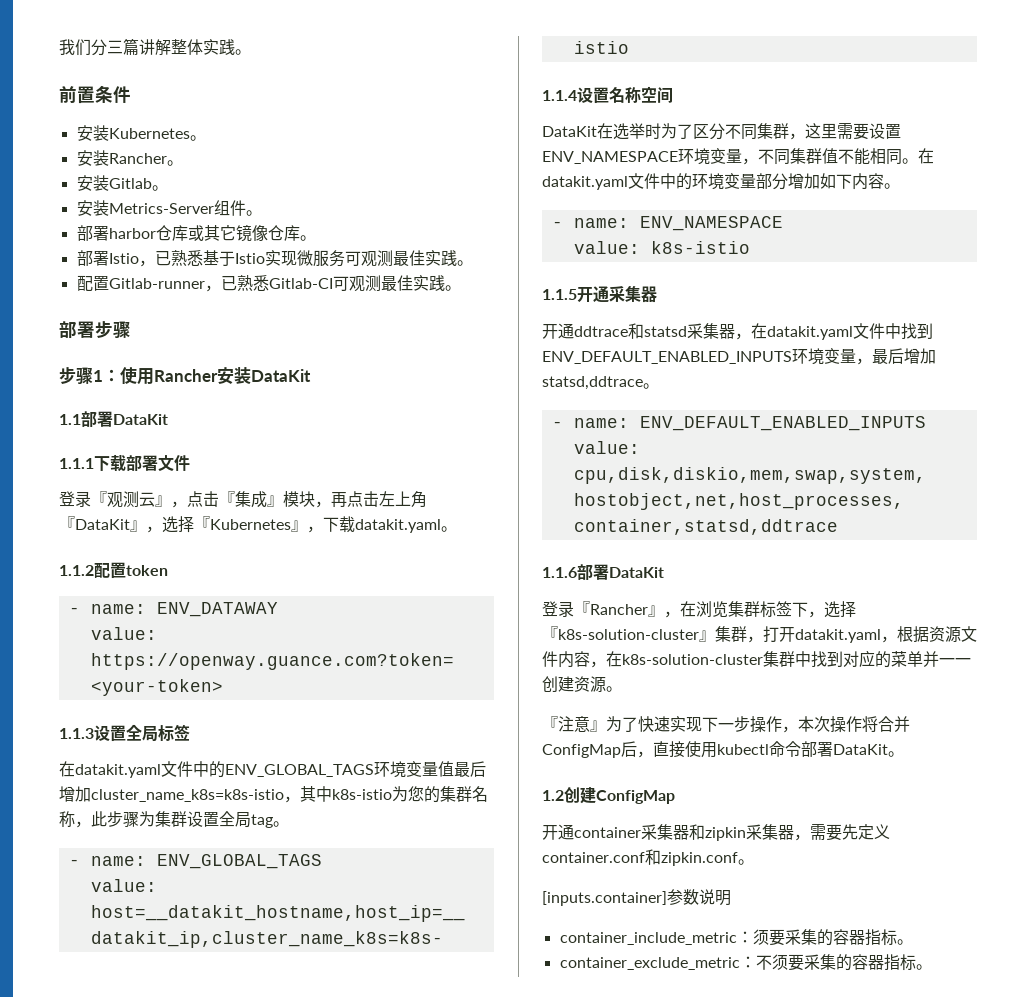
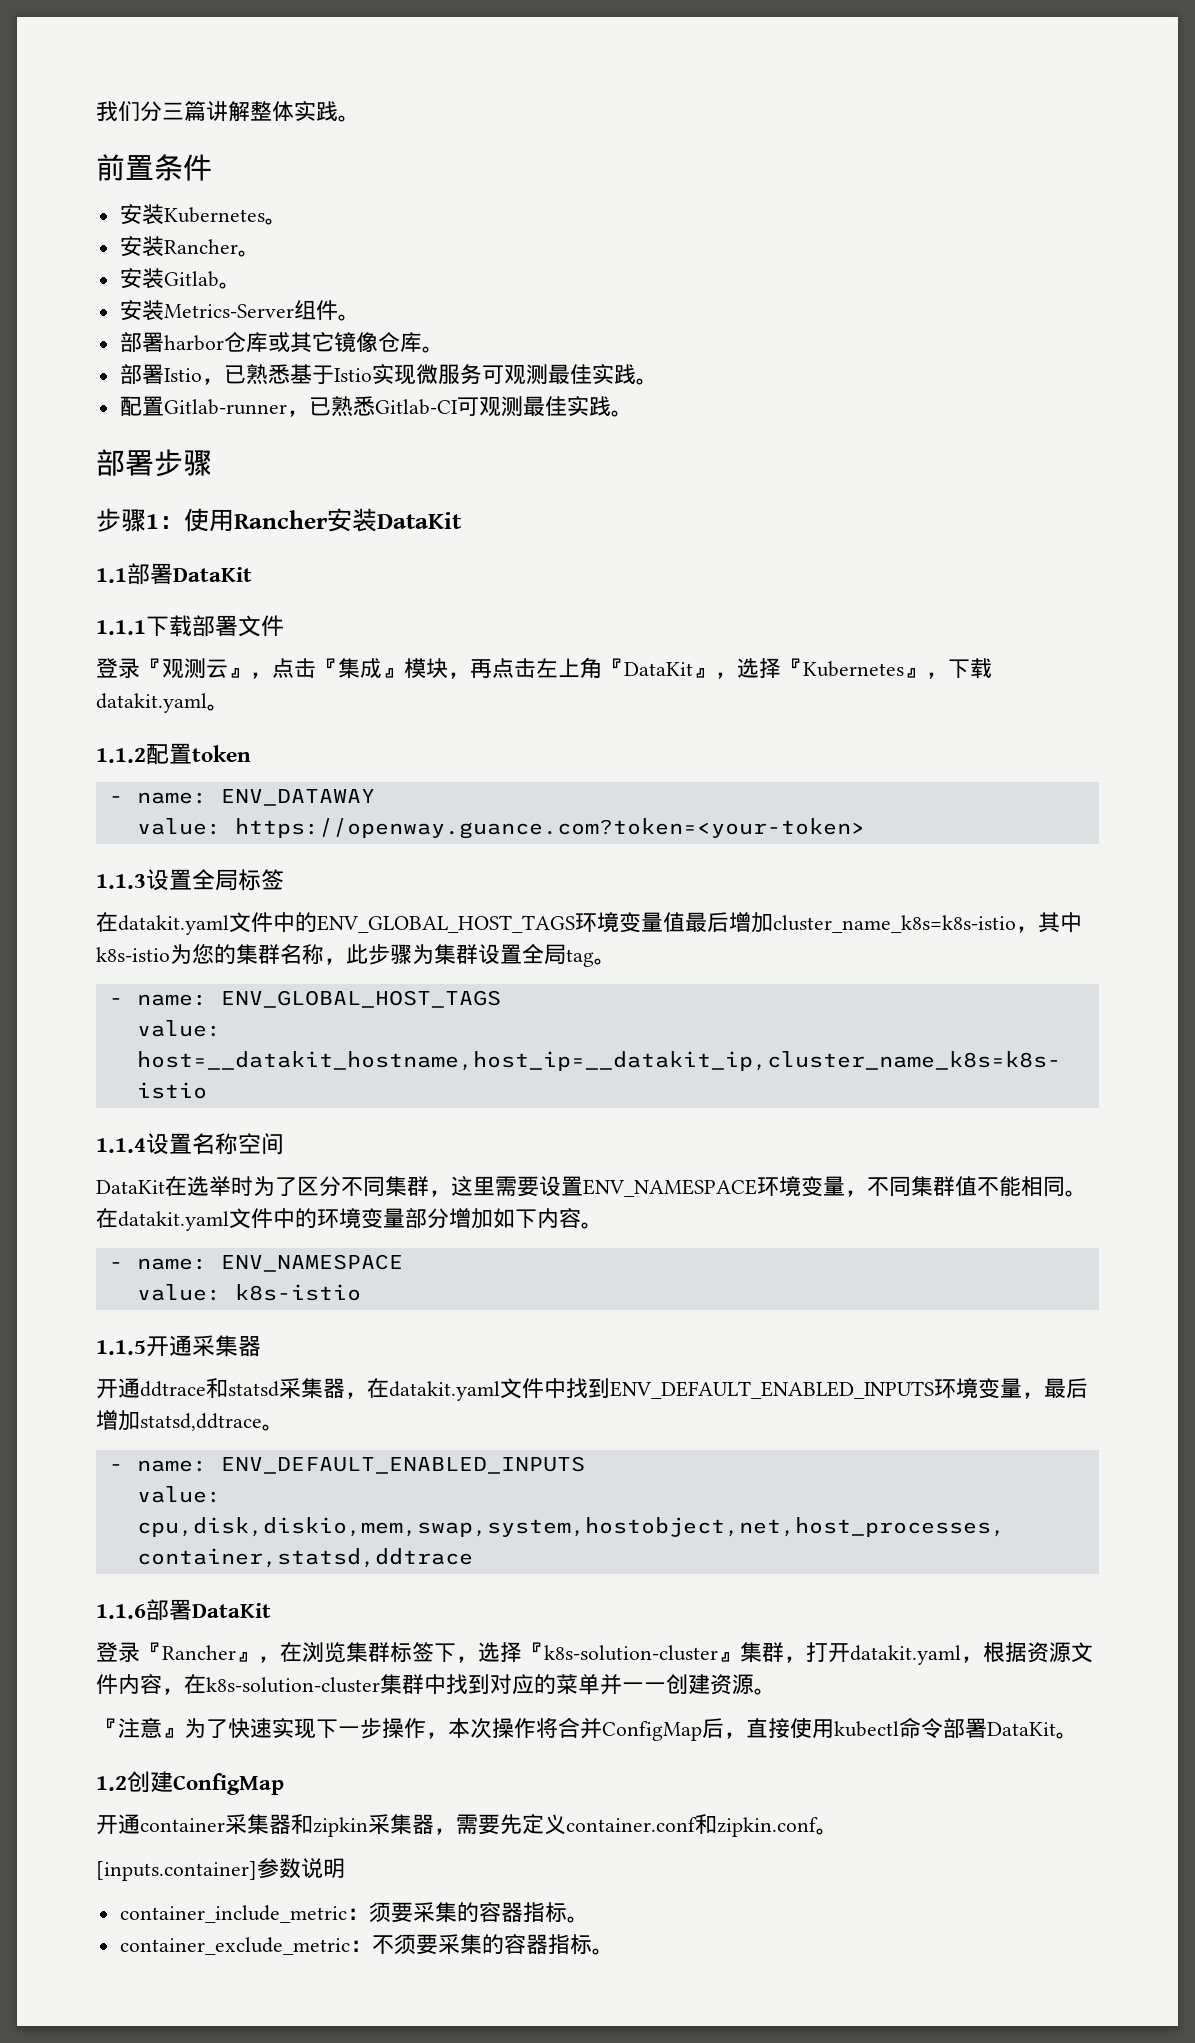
[225,764,374,777] ENV_GLOBAL_TAGS -> [317,915,575,933] ENV_GLOBAL_HOST_TAGS
[156,854,322,869] ENV_GLOBAL_TAGS -> [220,990,501,1008] ENV_GLOBAL_HOST_TAGS

